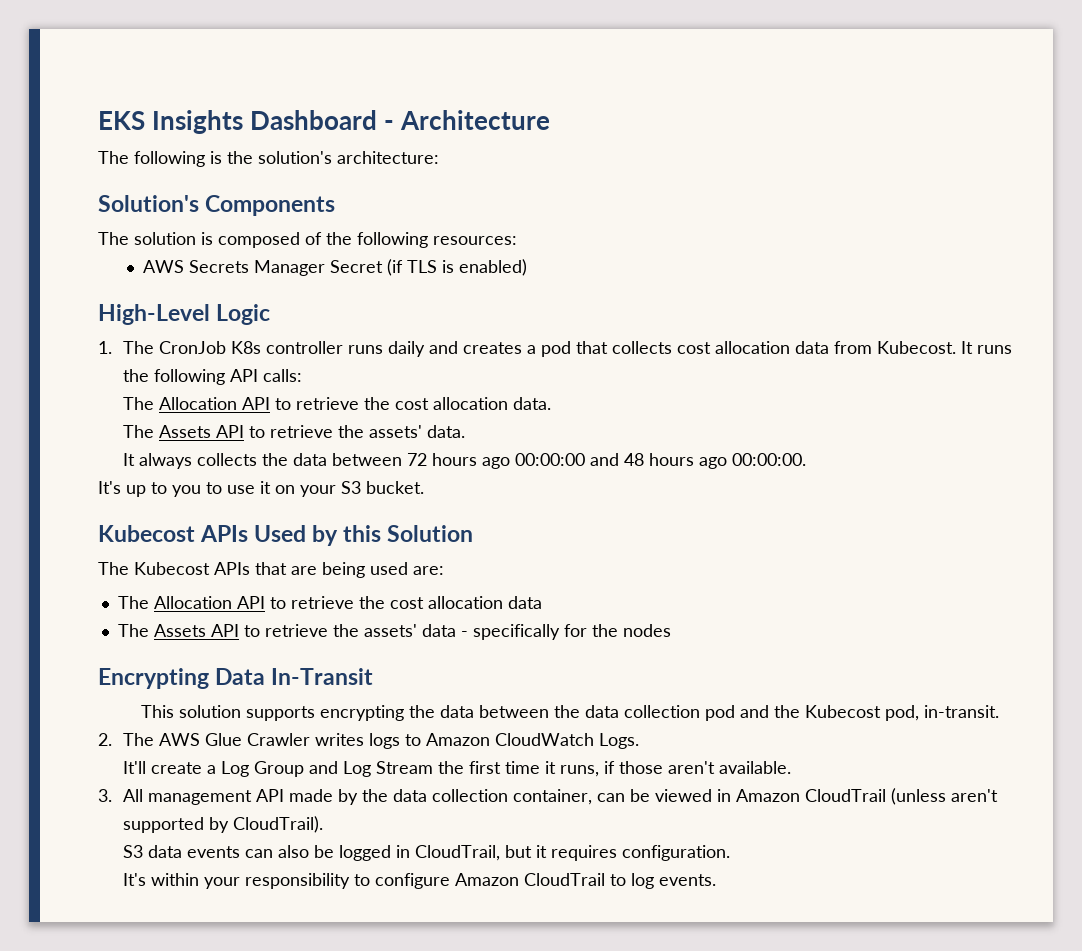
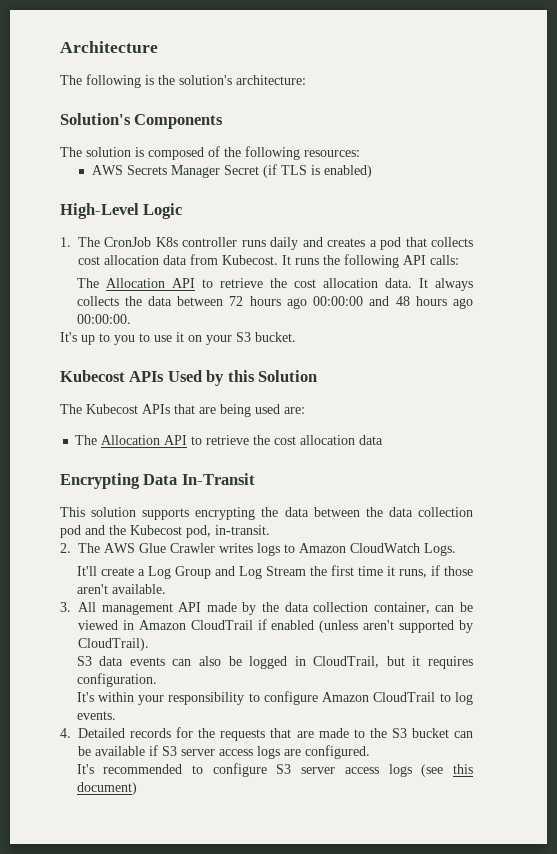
[98,110,394,134] EKS Insights Dashboard - -> (60, 47) none
[123,425,466,438] // The Assets API to retrieve the assets' data. // -> (412, 283) none
[117,624,671,640] // The Assets API to retrieve the assets' data - specifically for the nodes -> (384, 440) none
(887, 795) none -> [257,619,315,630] if enabled
(717, 880) none -> [60,727,473,741] [78,745,370,759] [76,763,474,777] [76,782,137,795] // 4. Detailed records for the requests that are made to the S3 bucket can be available if S3 server access logs are configured. // It's recommended to configure S3 server access logs (see this document)

